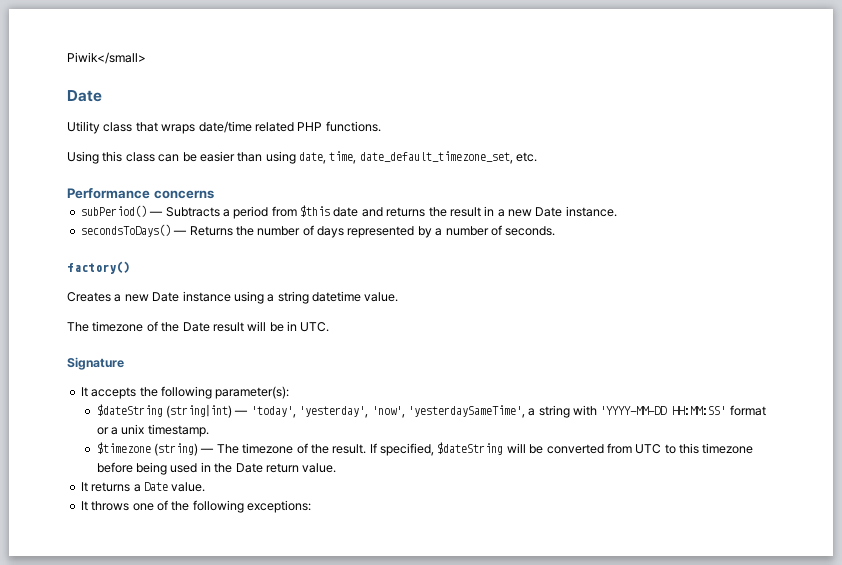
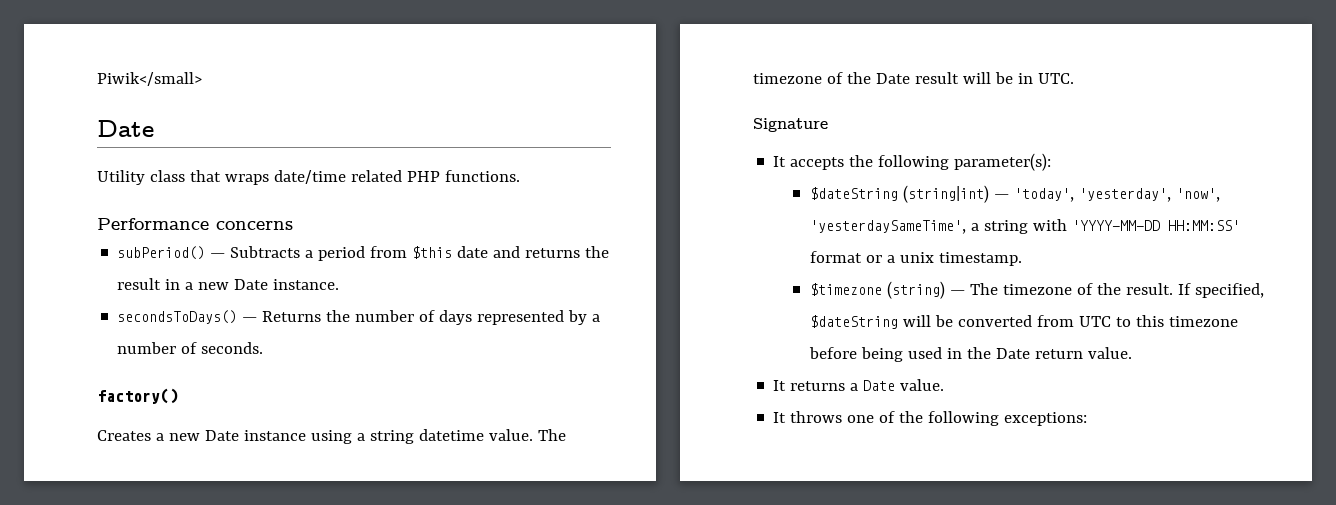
[67,151,538,164] // Using this class can be easier than using date, time, date_default_timezone_set, etc. -> (520, 176) none
(399, 297) // -> (533, 435) none

